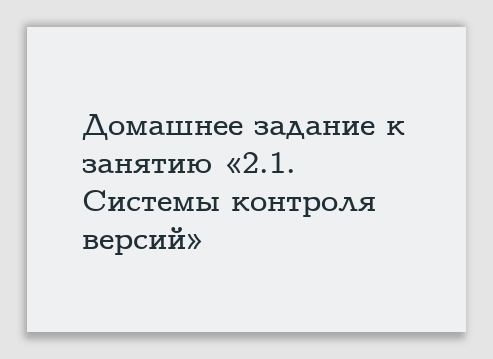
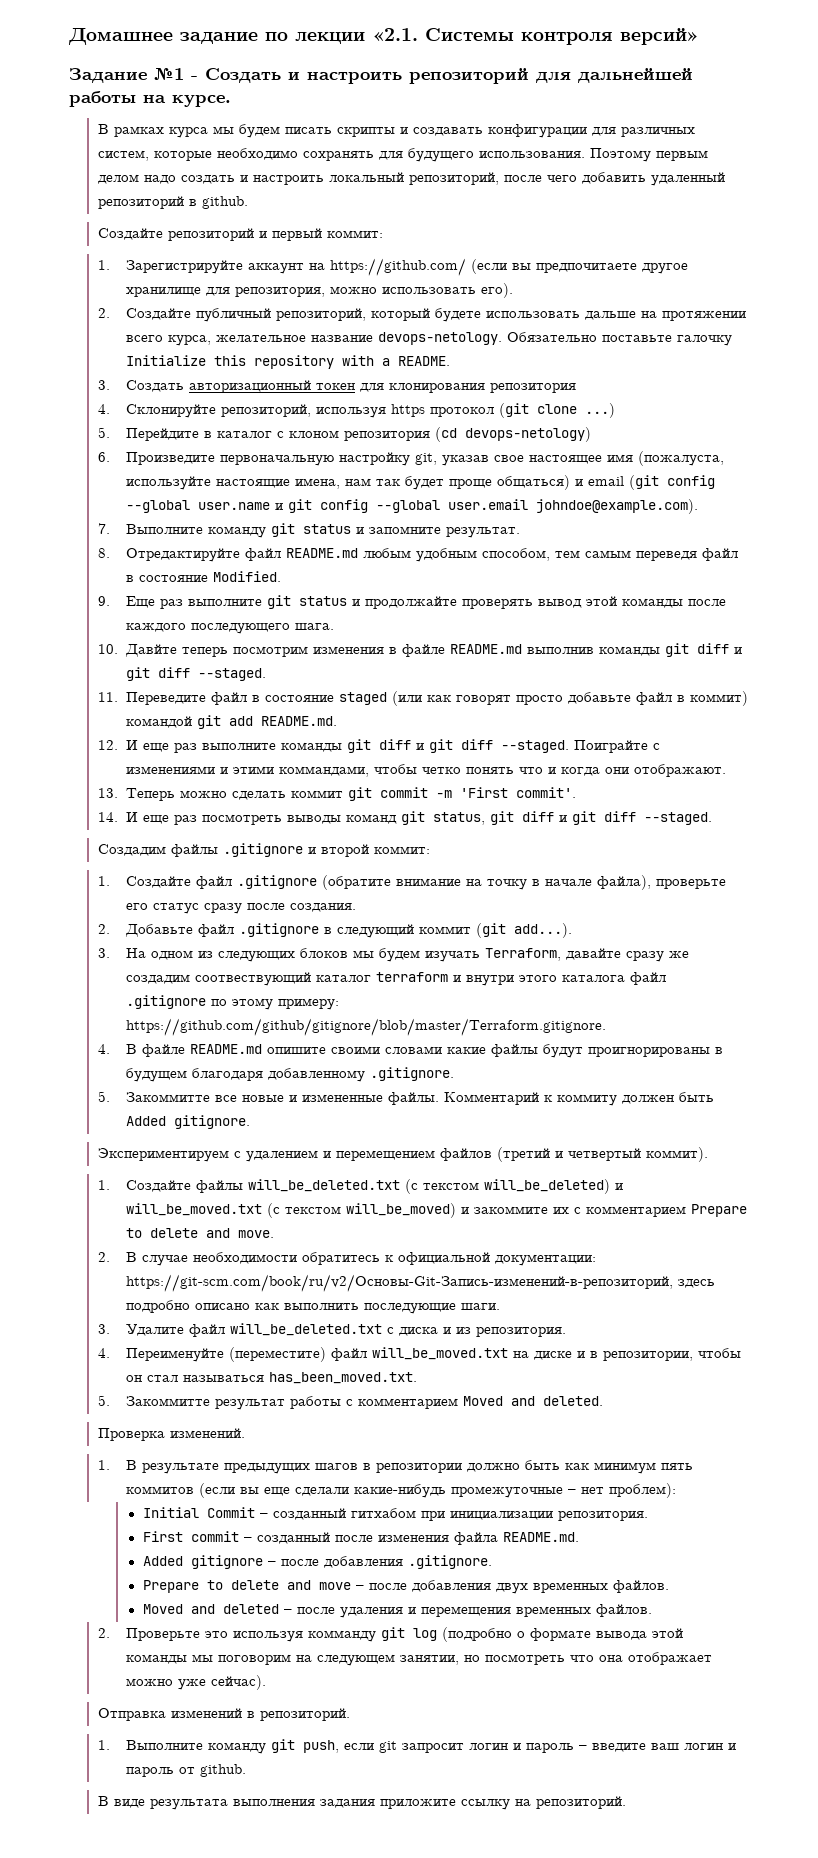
[386,121,405,135] [82,159,212,173] к занятию -> [265,32,365,44] по лекции
(205, 241) none -> [69,68,693,84] [69,91,231,107] [97,124,695,138] [97,148,708,162] [97,172,725,186] [97,196,248,209] [97,228,383,241] [97,258,689,276] [126,283,514,298] [97,308,747,322] [126,332,733,346] [126,355,451,369] [97,380,577,393] [97,403,616,418] [97,427,592,442] [97,451,725,466] [126,475,716,490] [126,499,699,514] [97,523,521,538] [97,548,739,562] [126,571,282,582] [97,595,727,609] [126,623,335,634] [97,643,743,657] [126,667,267,681] [97,691,749,706] [126,715,338,729] [97,739,661,753] [126,764,727,777] [97,787,577,801] [97,811,713,825] [97,843,430,857] [97,875,727,890] [126,903,357,914] [97,923,573,938] [97,948,690,962] [126,972,667,986] [126,995,340,1010] [126,1018,607,1036] [97,1044,724,1058] [126,1067,455,1082] [97,1091,715,1106] [126,1115,251,1129] [97,1147,708,1162] [97,1179,624,1194] [126,1203,748,1218] [126,1228,275,1238] [97,1252,597,1266] [126,1274,716,1292] [126,1300,501,1314] [97,1323,567,1337] [97,1347,742,1362] [126,1372,418,1384] [97,1395,604,1410] [97,1428,245,1441] [97,1460,694,1474] [126,1483,677,1498] [142,1507,648,1521] [142,1531,579,1545] [142,1555,492,1569] [142,1580,669,1594] [142,1604,652,1618] [97,1627,684,1642] [126,1652,713,1666] [126,1675,267,1690] [97,1708,350,1721] [97,1739,737,1754] [126,1764,247,1777] [97,1796,626,1810] // Задание №1 - Создать и настроить репозиторий для дальнейшей работы на курсе. // В рамках курса мы будем писать скрипты и создавать конфигурации для различных систем, которые необходимо сохранять для будущего использования. Поэтому первым делом надо создать и настроить локальный репозиторий, после чего добавить удаленный репозиторий в github. // Создайте репозиторий и первый коммит: // 1. Зарегистрируйте аккаунт на https://github.com/ (если вы предпочитаете другое хранилище для репозитория, можно использовать его). // 2. Создайте публичный репозиторий, который будете использовать дальше на протяжении всего курса, желательное название devops-netology. Обязательно поставьте галочку Initialize this repository with a README. // 3. Создать авторизационный токен для клонирования репозитория // 4. Склонируйте репозиторий, используя https протокол (git clone ...) // 5. Перейдите в каталог с клоном репозитория (cd devops-netology) // 6. Произведите первоначальную настройку git, указав свое настоящее имя (пожалуста, используйте настоящие имена, нам так будет проще общаться) и email (git config --global user.name и git config --global user.email johndoe@example.com). // 7. Выполните команду git status и запомните результат. // 8. Отредактируйте файл README.md любым удобным способом, тем самым переведя файл в состояние Modified. // 9. Еще раз выполните git status и продолжайте проверять вывод этой команды после каждого последующего шага. // 10. Давйте теперь посмотрим изменения в файле README.md выполнив команды git diff и git diff --staged. // 11. Переведите файл в состояние staged (или как говорят просто добавьте файл в коммит) командой git add README.md. // 12. И еще раз выполните команды git diff и git diff --staged. Поиграйте с изменениями и этими коммандами, чтобы четко понять что и когда они отображают. // 13. Теперь можно сделать коммит git commit -m 'First commit'. // 14. И еще раз посмотреть выводы команд git status, git diff и git diff --staged. // Создадим файлы .gitignore и второй коммит: // 1. Создайте файл .gitignore (обратите внимание на точку в начале файла), проверьте его статус сразу после создания. // 2. Добавьте файл .gitignore в следующий коммит (git add...). // 3. На одном из следующих блоков мы будем изучать Terraform, давайте сразу же создадим соотвествующий каталог terraform и внутри этого каталога файл .gitignore по этому примеру: https://github.com/github/gitignore/blob/master/Terraform.gitignore. // 4. В файле README.md опишите своими словами какие файлы будут проигнорированы в будущем благодаря добавленному .gitignore. // 5. Закоммитте все новые и измененные файлы. Комментарий к коммиту должен быть Added gitignore. // Экспериментируем с удалением и перемещением файлов (третий и четвертый коммит). // 1. Создайте файлы will_be_deleted.txt (с текстом will_be_deleted) и will_be_moved.txt (с текстом will_be_moved) и закоммите их с комментарием Prepare to delete and move. // 2. В случае необходимости обратитесь к официальной документации: https://git-scm.com/book/ru/v2/Основы-Git-Запись-изменений-в-репозиторий, здесь подробно описано как выполнить последующие шаги. // 3. Удалите файл will_be_deleted.txt с диска и из репозитория. // 4. Переименуйте (переместите) файл will_be_moved.txt на диске и в репозитории, чтобы он стал называться has_been_moved.txt. // 5. Закоммитте результат работы с комментарием Moved and deleted. // Проверка изменений. // 1. В результате предыдущих шагов в репозитории должно быть как минимум пять коммитов (если вы еще сделали какие-нибудь промежуточные – нет проблем): // Initial Commit – созданный гитхабом при инициализации репозитория. // First commit – созданный после изменения файла README.md. // Added gitignore – после добавления .gitignore. // Prepare to delete and move – после добавления двух временных файлов. // Moved and deleted – после удаления и перемещения временных файлов. // 2. Проверьте это используя комманду git log (подробно о формате вывода этой команды мы поговорим на следующем занятии, но посмотреть что она отображает можно уже сейчас). // Отправка изменений в репозиторий. // 1. Выполните команду git push, если git запросит логин и пароль – введите ваш логин и пароль от github. // В виде результата выполнения задания приложите ссылку на репозиторий.

